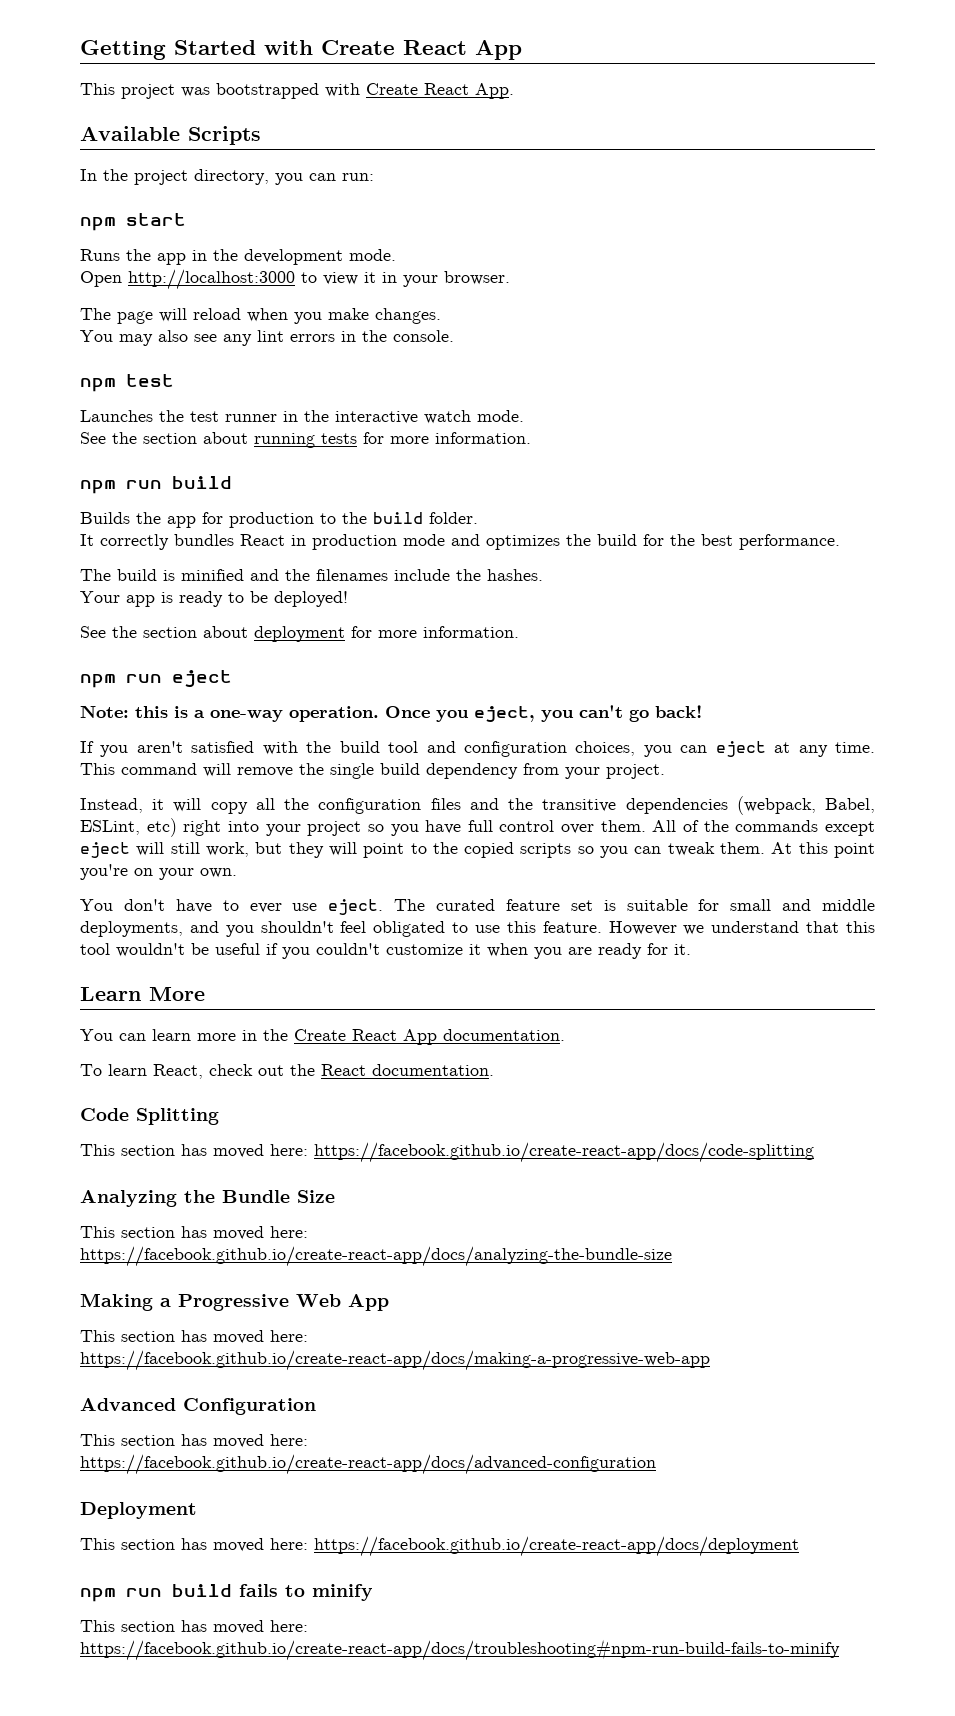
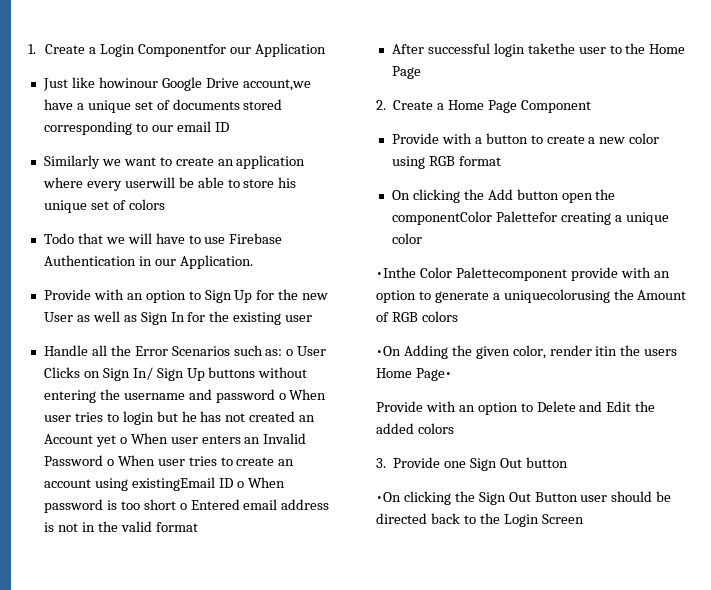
[80,40,522,60] [80,83,514,99] [80,126,261,145] [80,169,374,185] [80,213,186,231] [80,249,396,265] [80,269,510,290] [80,308,441,324] [80,330,454,346] [80,374,174,392] [80,410,524,424] [80,432,531,448] [80,476,232,494] [80,512,478,528] [80,534,840,550] [80,569,543,581] [80,591,348,607] [80,626,519,642] [80,670,232,688] [80,705,702,722] [80,741,875,757] [80,763,665,779] [80,796,876,815] [80,818,875,837] [80,842,875,858] [80,864,237,880] [80,899,875,915] [80,921,875,937] [80,943,691,959] [80,987,205,1001] [80,1029,565,1045] [80,1064,494,1079] [80,1108,219,1125] [80,1142,814,1163] [80,1190,335,1207] [80,1226,308,1240] [80,1246,672,1267] [80,1293,389,1311] [80,1330,308,1344] [80,1350,710,1371] [80,1398,316,1415] [80,1434,308,1448] [80,1454,656,1475] [80,1502,197,1519] [80,1536,799,1557] [80,1584,373,1602] [80,1620,308,1634] [80,1639,840,1661] Getting Started with Create React App // This project was bootstrapped with Create React App. // Available Scripts // In the project directory, you can run: // npm start // Runs the app in the development mode. // Open http://localhost:3000 to view it in your browser. // The page will reload when you make changes. // You may also see any lint errors in the console. // npm test // Launches the test runner in the interactive watch mode. // See the section about running tests for more information. // npm run build // Builds the app for production to the build folder. // It correctly bundles React in production mode and optimizes the build for the best performance. // The build is minified and the filenames include the hashes. // Your app is ready to be deployed! // See the section about deployment for more information. // npm run eject // Note: this is a one-way operation. Once you eject, you can't go back! // If you aren't satisfied with the build tool and configuration choices, you can eject at any time. This command will remove the single build dependency from your project. // Instead, it will copy all the configuration files and the transitive dependencies (webpack, Babel, ESLint, etc) right into your project so you have full control over them. All of the commands except eject will still work, but they will point to the copied scripts so you can tweak them. At this point you're on your own. // You don't have to ever use eject. The curated feature set is suitable for small and middle deployments, and you shouldn't feel obligated to use this feature. However we understand that this tool wouldn't be useful if you couldn't customize it when you are ready for it. // Learn More // You can learn more in the Create React App documentation. // To learn React, check out the React documentation. // Code Splitting // This section has moved here: https://facebook.github.io/create-react-app/docs/code-splitting // Analyzing the Bundle Size // This section has moved here: https://facebook.github.io/create-react-app/docs/analyzing-the-bundle-size // Making a Progressive Web App // This section has moved here: https://facebook.github.io/create-react-app/docs/making-a-progressive-web-app // Advanced Configuration // This section has moved here: https://facebook.github.io/create-react-app/docs/advanced-configuration // Deployment // This section has moved here: https://facebook.github.io/create-react-app/docs/deployment // npm run build fails to minify // This section has moved here: https://facebook.github.io/create-react-app/docs/troubleshooting#npm-run-build-fails-to-minify -> [28,43,326,57] [42,77,311,91] [43,99,283,113] [43,121,229,135] [43,155,306,169] [42,177,297,191] [43,199,165,213] [43,233,283,244] [43,255,253,269] [43,289,329,303] [43,311,313,325] [43,345,327,356] [43,367,308,381] [43,389,327,403] [43,411,316,425] [43,433,307,447] [43,455,295,466] [43,477,285,491] [43,499,330,513] [43,521,198,532] [391,43,686,57] [391,66,421,79] [376,100,591,113] [391,133,660,144] [391,156,501,169] [391,189,616,203] [391,211,669,225] [391,233,422,244] [376,267,670,281] [376,289,687,303] [376,311,458,322] [376,345,678,359] [376,368,452,381] [376,401,656,415] [376,423,454,434] [376,457,568,471] [376,491,672,505] [376,513,584,527] 1. Create a Login Componentfor our Application // Just like howinour Google Drive account,we have a unique set of documents stored corresponding to our email ID // Similarly we want to create an application where every userwill be able to store his unique set of colors // Todo that we will have to use Firebase Authentication in our Application. // Provide with an option to Sign Up for the new User as well as Sign In for the existing user // Handle all the Error Scenarios such as: o User Clicks on Sign In/ Sign Up buttons without entering the username and password o When user tries to login but he has not created an Account yet o When user enters an Invalid Password o When user tries to create an account using existingEmail ID o When password is too short o Entered email address is not in the valid format // After successful login takethe user to the Home Page // 2. Create a Home Page Component // Provide with a button to create a new color using RGB format // On clicking the Add button open the componentColor Palettefor creating a unique color // •Inthe Color Palettecomponent provide with an option to generate a uniquecolorusing the Amount of RGB colors // •On Adding the given color, render itin the users Home Page• // Provide with an option to Delete and Edit the added colors // 3. Provide one Sign Out button // •On clicking the Sign Out Button user should be directed back to the Login Screen

